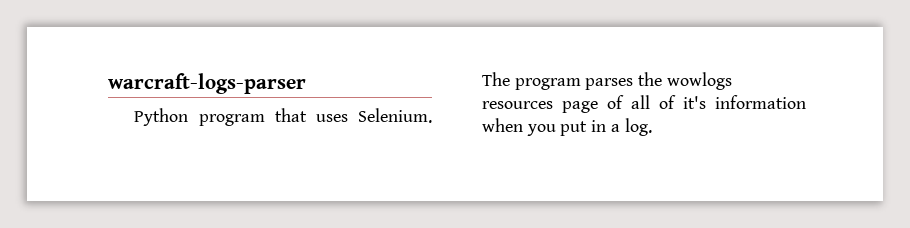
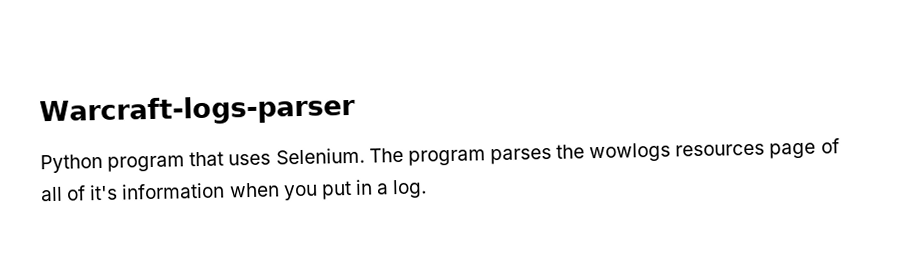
[108,73,306,94] warcraft-logs-parser -> [39,93,356,128] Warcraft-logs-parser

